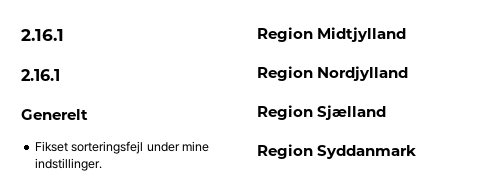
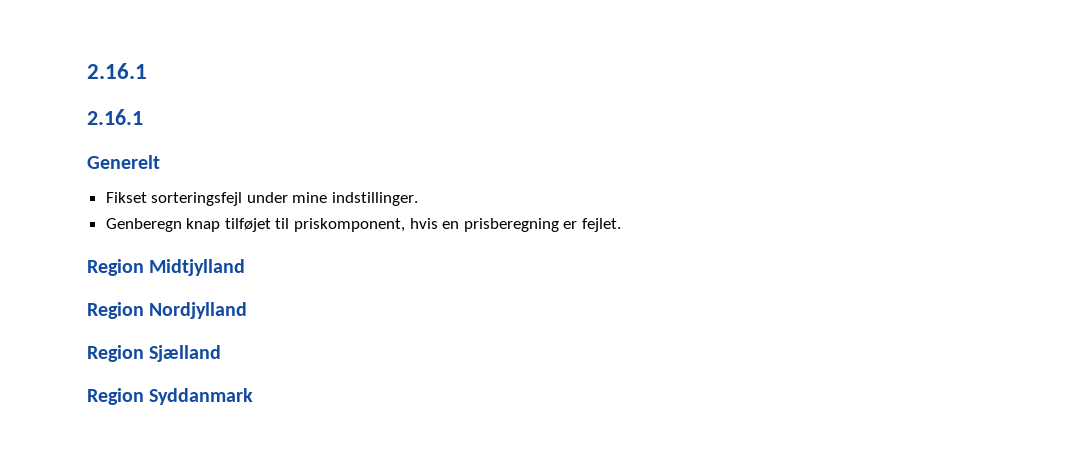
(102, 164) none -> [105,218,622,232] // Genberegn knap tilføjet til priskomponent, hvis en prisberegning er fejlet.

